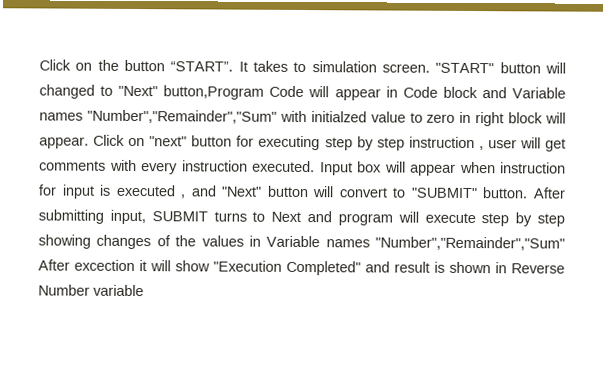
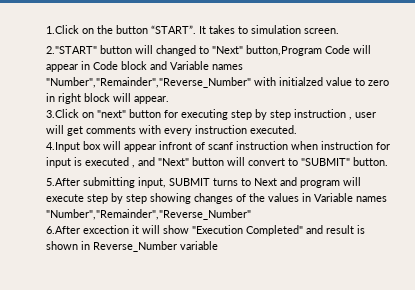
[39,59,71,71] Click -> [46,25,79,34] 1.Click
[435,62,495,74] "START" -> [46,46,97,54] // 2."START"
[86,109,277,124] "Number","Remainder","Sum" -> [46,77,251,88] "Number","Remainder","Reverse_Number"
[93,134,126,146] Click -> [46,109,79,118] // 3.Click
[319,162,353,176] Input -> [46,142,80,152] // 4.Input
(456, 169) none -> [159,141,288,150] infront of scanf instruction
[533,187,567,199] After -> [46,178,80,186] // 5.After
[375,236,565,251] [38,259,70,271] "Number","Remainder","Sum" After -> [46,209,251,220] [46,226,80,234] "Number","Remainder","Reverse_Number" // 6.After
[511,263,565,274] [38,284,90,296] Reverse Number -> [93,241,177,252] Reverse_Number

